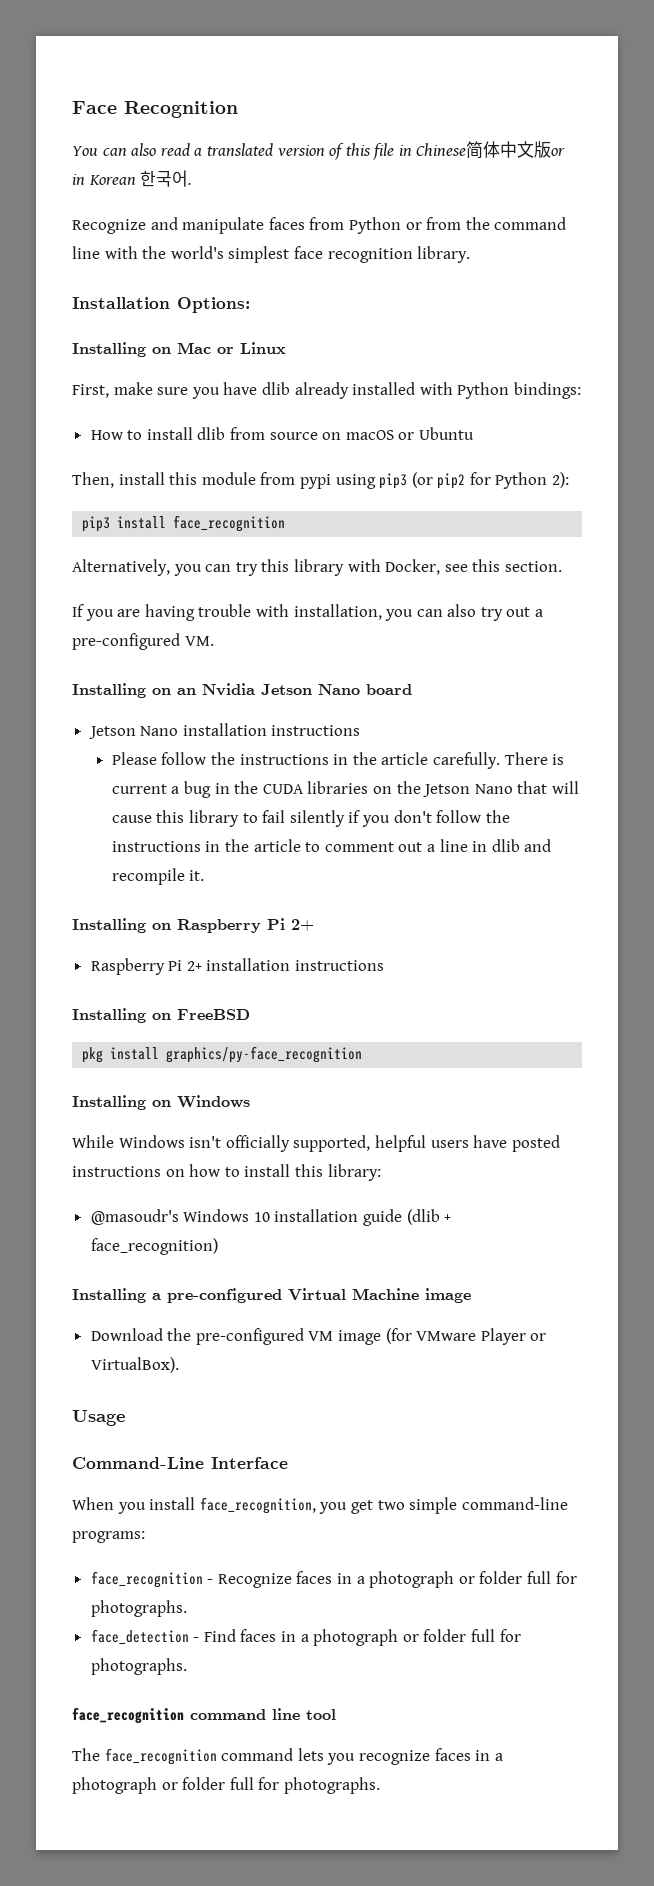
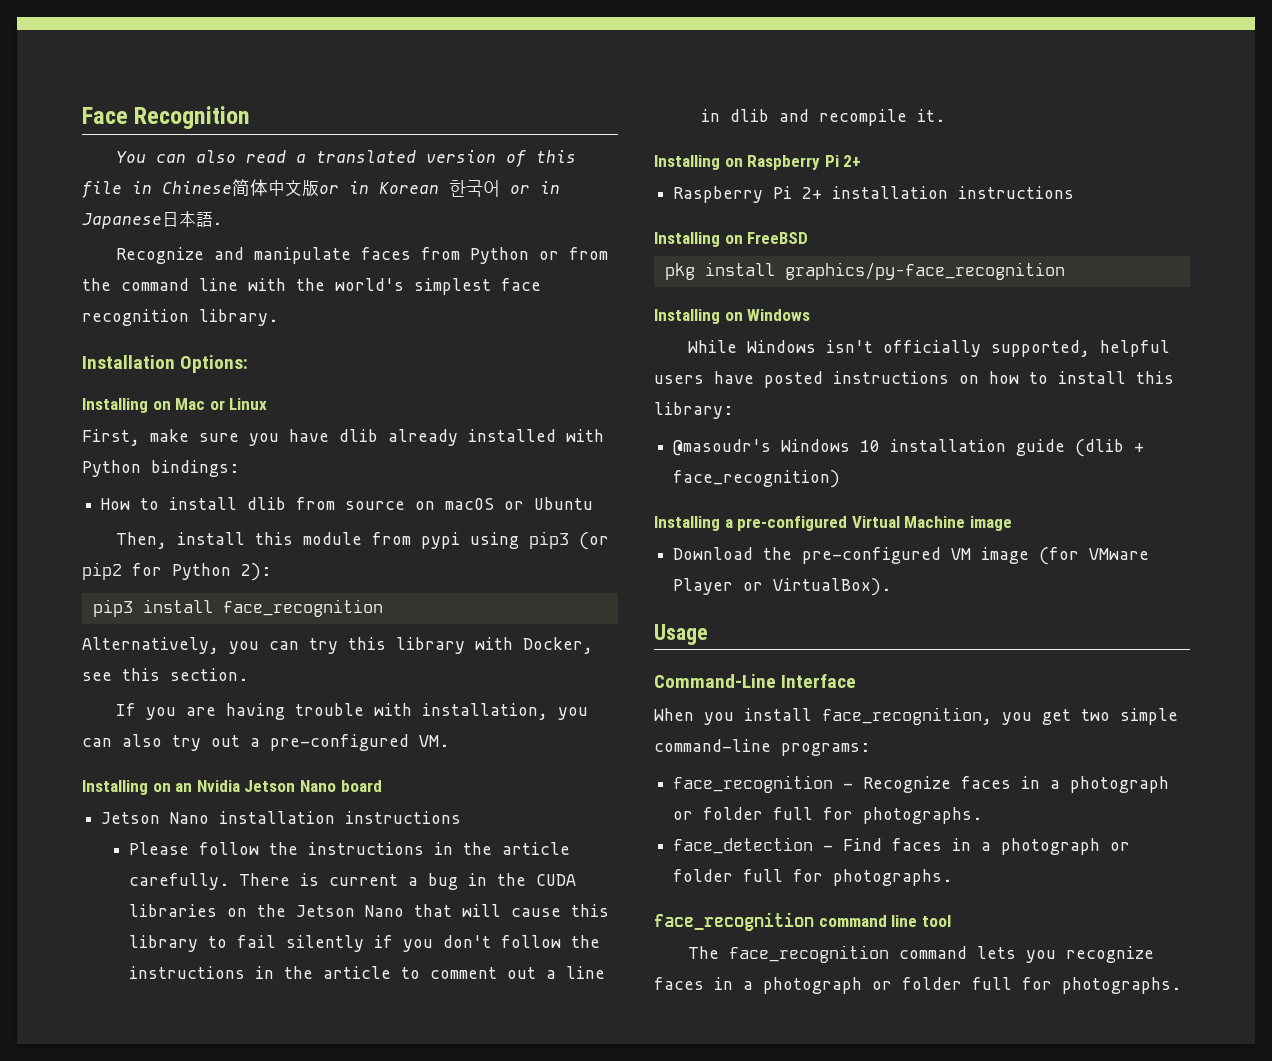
[140,170,193,187] 한국어. -> [449,180,560,197] [82,211,223,229] 한국어 or in Japanese日本語.

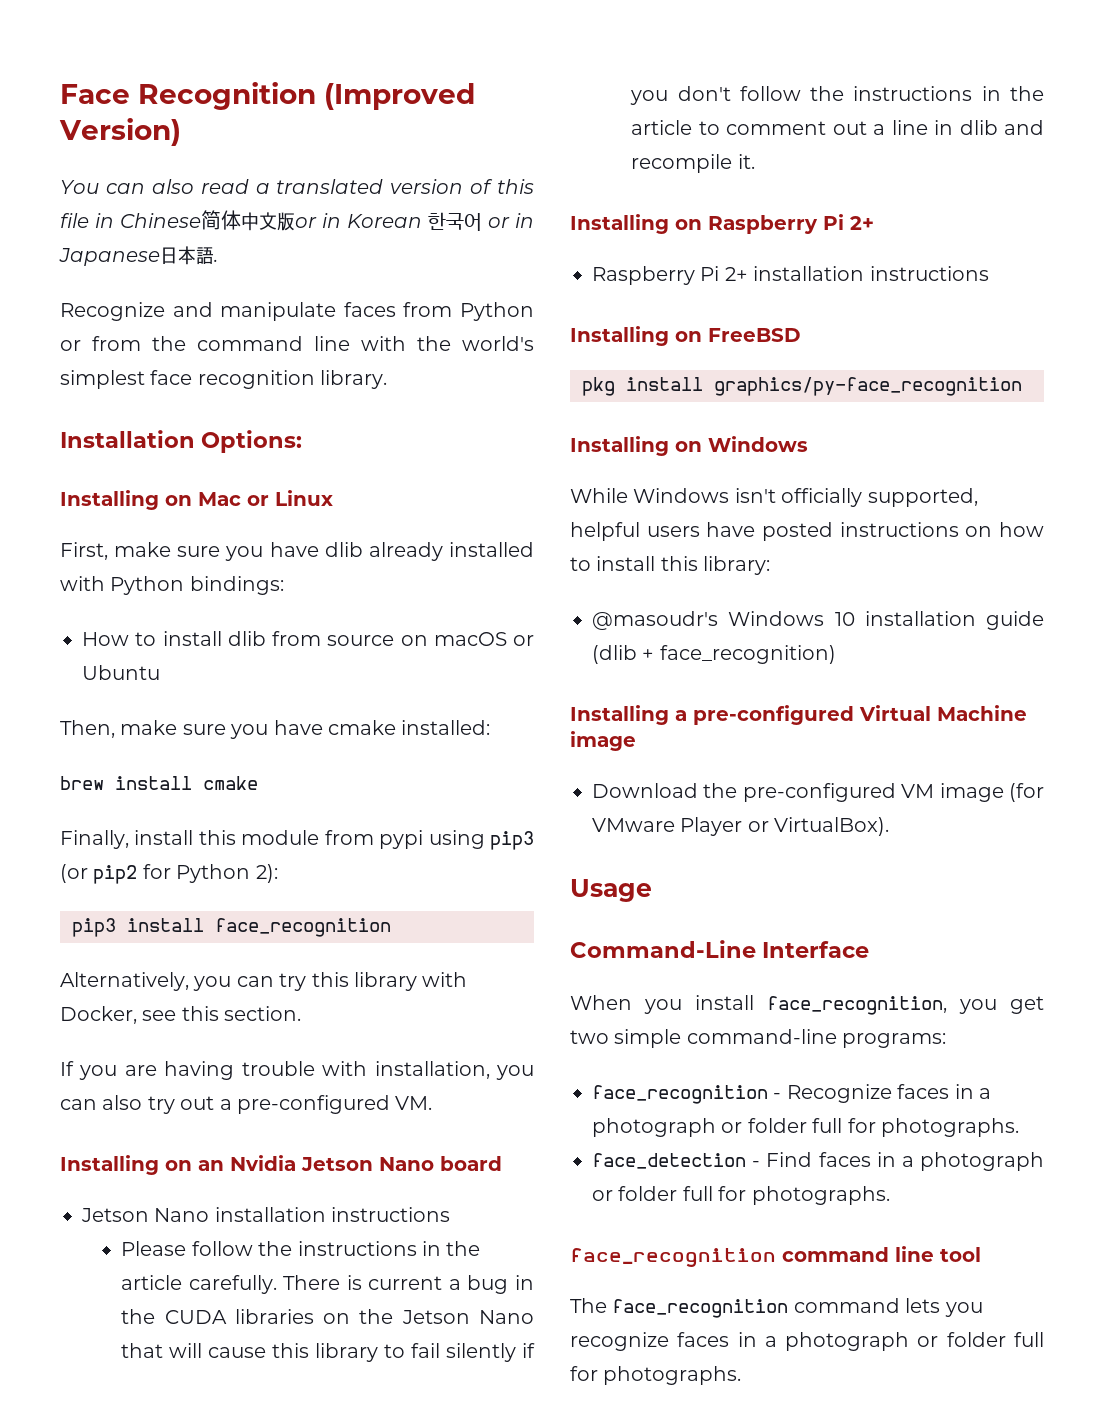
(251, 117) none -> [324,83,475,110] [59,118,181,146] (Improved Version)
(168, 540) none -> [120,720,491,739] [60,776,258,790] [60,830,129,849] make sure you have cmake installed: // brew install cmake // Finally,

